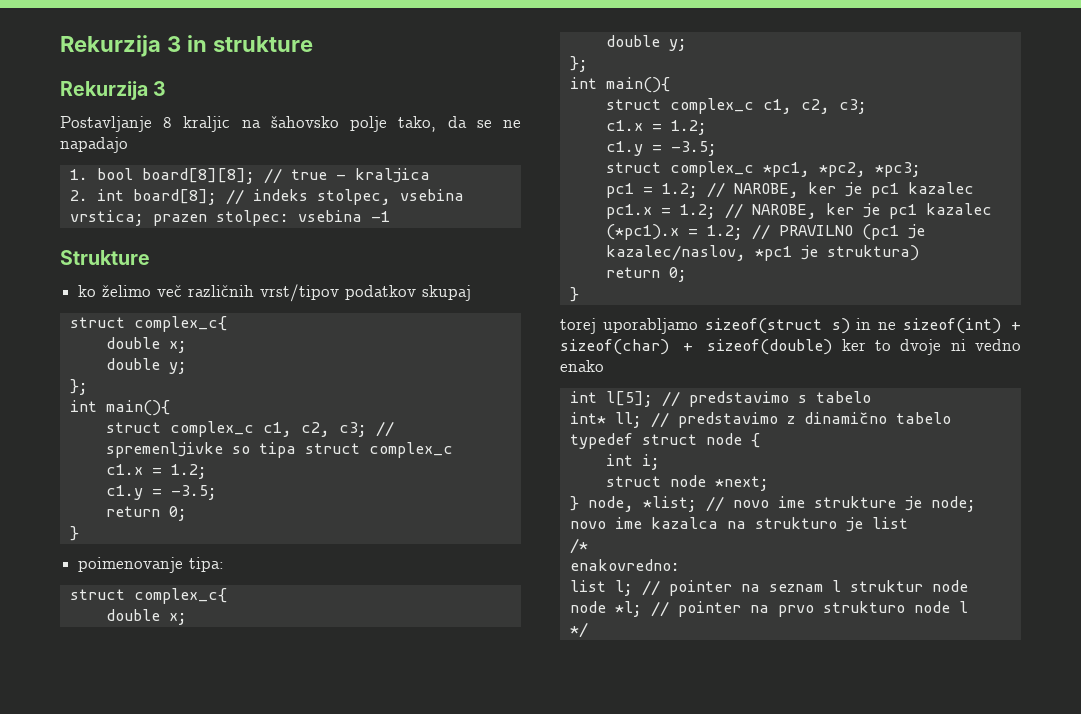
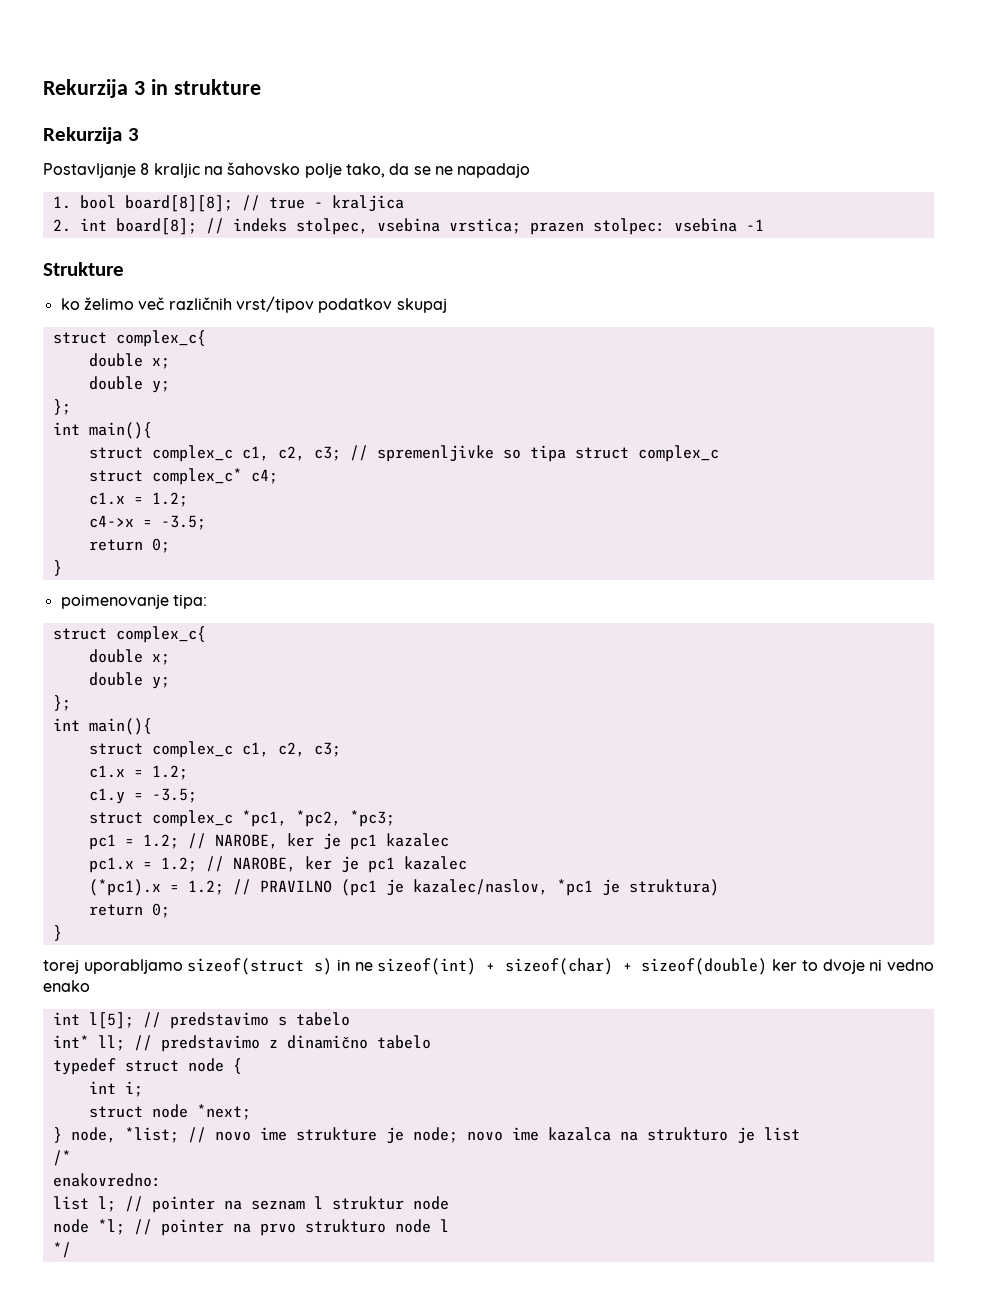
[105,464,207,479] [105,485,143,500] // c1.x = 1.2; // c1.y -> [88,468,278,485] [88,492,188,507] [88,515,134,528] // struct complex_c* c4; // c1.x = 1.2; // c4->x

